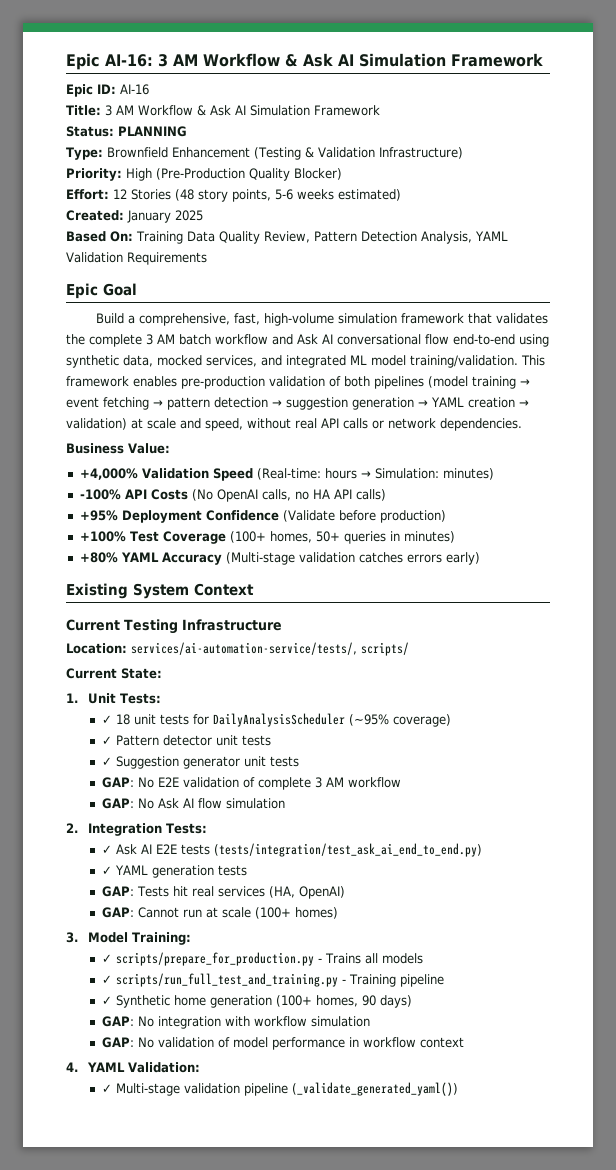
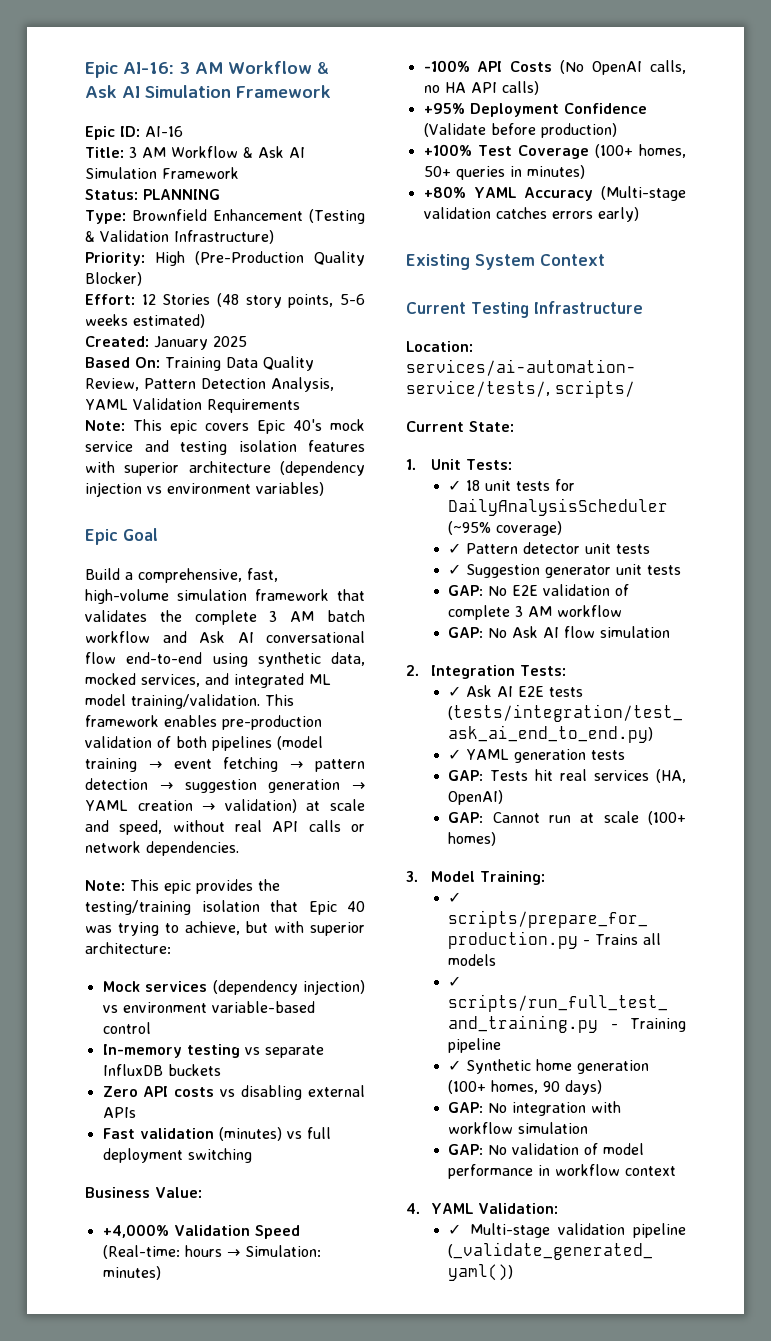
(207, 258) none -> [85,419,365,434] [85,440,365,455] [85,461,365,476] [85,482,324,497] // Note: This epic covers Epic 40's mock service and testing isolation features with superior architecture (dependency injection vs environment variables)
(522, 424) none -> [85,879,280,894] [85,900,365,915] [85,921,365,936] [85,942,171,954] [102,980,365,995] [102,1001,315,1013] [102,1022,151,1034] [102,1044,324,1058] [102,1064,221,1076] [102,1085,365,1100] [102,1107,136,1118] [102,1127,331,1141] [102,1148,252,1163] // Note: This epic provides the testing/training isolation that Epic 40 was trying to achieve, but with superior architecture: // Mock services (dependency injection) vs environment variable-based control // In-memory testing vs separate InfluxDB buckets // Zero API costs vs disabling external APIs // Fast validation (minutes) vs full deployment switching

